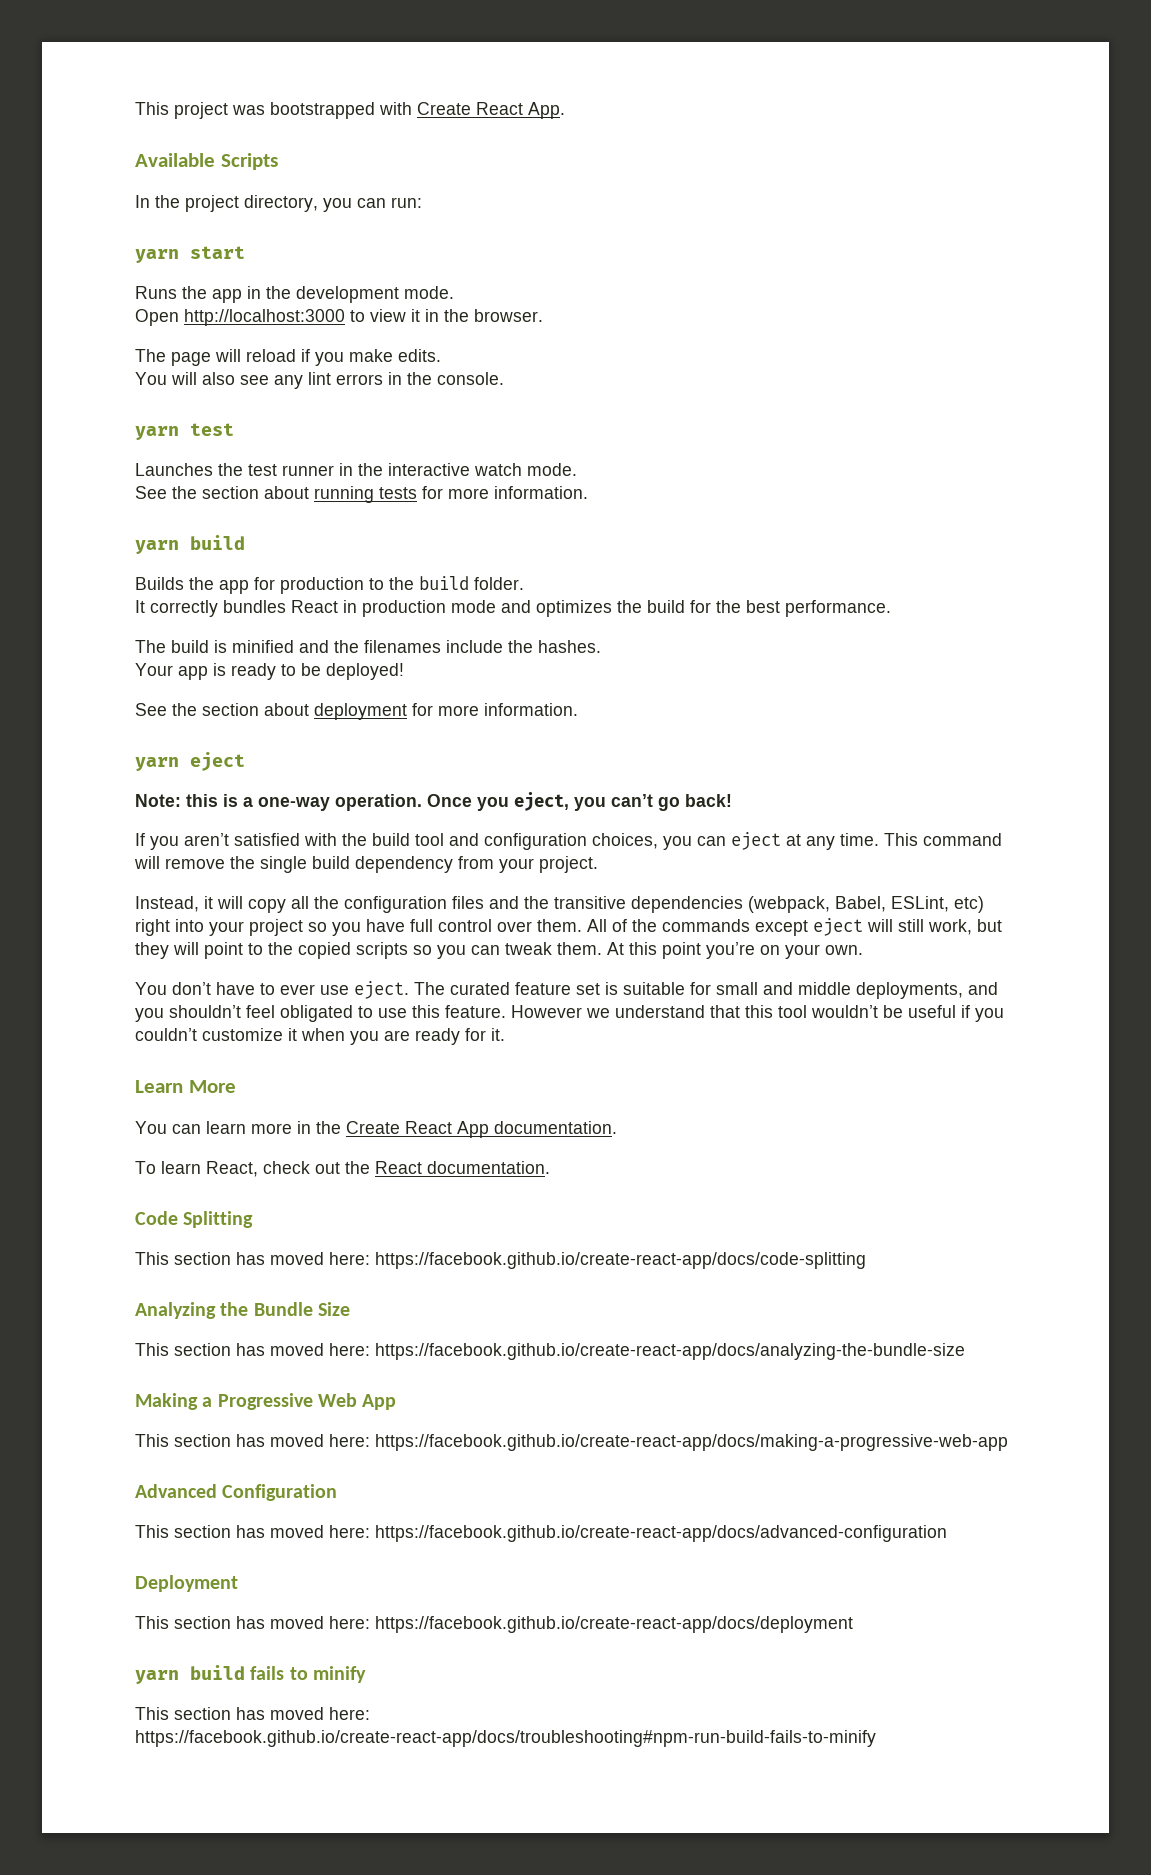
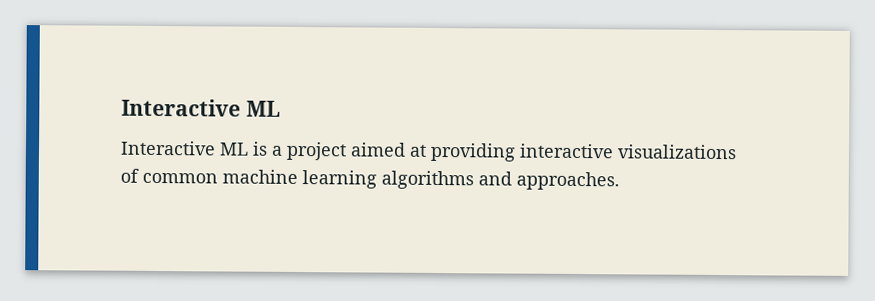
[135,102,565,119] [135,153,278,170] [135,195,422,212] [135,246,245,263] [135,286,454,303] [135,309,543,326] [135,349,441,366] [135,372,504,389] [135,423,234,440] [135,463,577,476] [135,486,588,503] [135,535,245,554] [135,576,524,594] [135,600,891,617] [135,640,601,653] [135,663,404,680] [135,703,578,720] [135,752,245,771] [135,792,732,811] [135,832,1002,850] [134,856,598,873] [135,896,984,913] [135,918,1002,936] [135,942,863,959] [135,981,998,999] [135,1005,1004,1022] [135,1028,505,1045] [135,1080,236,1093] [135,1121,617,1138] [135,1161,550,1177] [135,1211,254,1228] [135,1252,866,1269] [135,1302,350,1319] [135,1343,965,1360] [135,1393,397,1410] [135,1434,1008,1451] [135,1484,338,1501] [135,1525,947,1542] [135,1575,238,1592] [135,1616,853,1633] [135,1665,366,1684] [135,1707,370,1720] [135,1730,876,1747] This project was bootstrapped with Create React App. // Available Scripts // In the project directory, you can run: // yarn start // Runs the app in the development mode. // Open http://localhost:3000 to view it in the browser. // The page will reload if you make edits. // You will also see any lint errors in the console. // yarn test // Launches the test runner in the interactive watch mode. // See the section about running tests for more information. // yarn build // Builds the app for production to the build folder. // It correctly bundles React in production mode and optimizes the build for the best performance. // The build is minified and the filenames include the hashes. // Your app is ready to be deployed! // See the section about deployment for more information. // yarn eject // Note: this is a one-way operation. Once you eject, you can’t go back! // If you aren’t satisfied with the build tool and configuration choices, you can eject at any time. This command will remove the single build dependency from your project. // Instead, it will copy all the configuration files and the transitive dependencies (webpack, Babel, ESLint, etc) right into your project so you have full control over them. All of the commands except eject will still work, but they will point to the copied scripts so you can tweak them. At this point you’re on your own. // You don’t have to ever use eject. The curated feature set is suitable for small and middle deployments, and you shouldn’t feel obligated to use this feature. However we understand that this tool wouldn’t be useful if you couldn’t customize it when you are ready for it. // Learn More // You can learn more in the Create React App documentation. // To learn React, check out the React documentation. // Code Splitting // This section has moved here: https://facebook.github.io/create-react-app/docs/code-splitting // Analyzing the Bundle Size // This section has moved here: https://facebook.github.io/create-react-app/docs/analyzing-the-bundle-size // Making a Progressive Web App // This section has moved here: https://facebook.github.io/create-react-app/docs/making-a-progressive-web-app // Advanced Configuration // This section has moved here: https://facebook.github.io/create-react-app/docs/advanced-configuration // Deployment // This section has moved here: https://facebook.github.io/create-react-app/docs/deployment // yarn build fails to minify // This section has moved here: https://facebook.github.io/create-react-app/docs/troubleshooting#npm-run-build-fails-to-minify -> [121,98,281,117] [120,140,737,162] [120,168,620,191] Interactive ML // Interactive ML is a project aimed at providing interactive visualizations of common machine learning algorithms and approaches.

